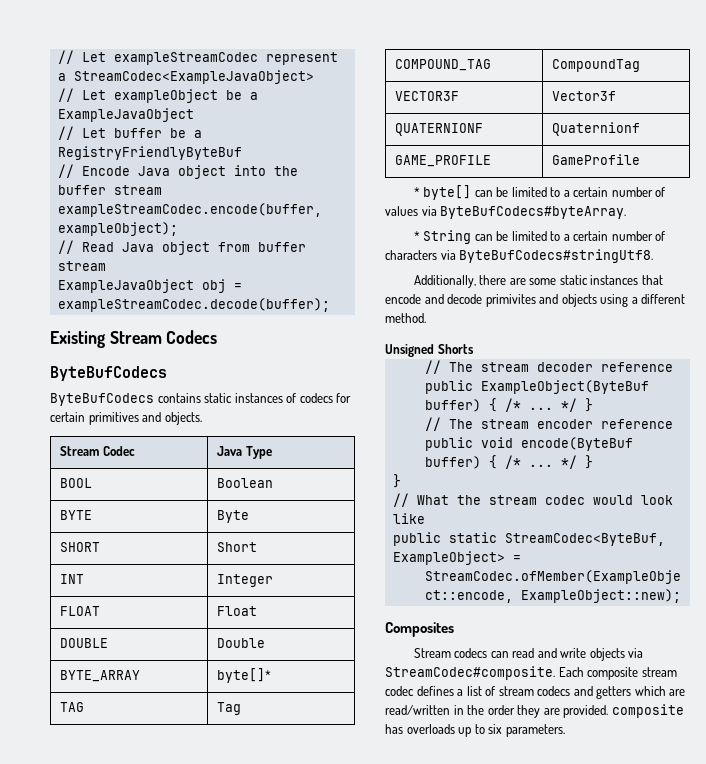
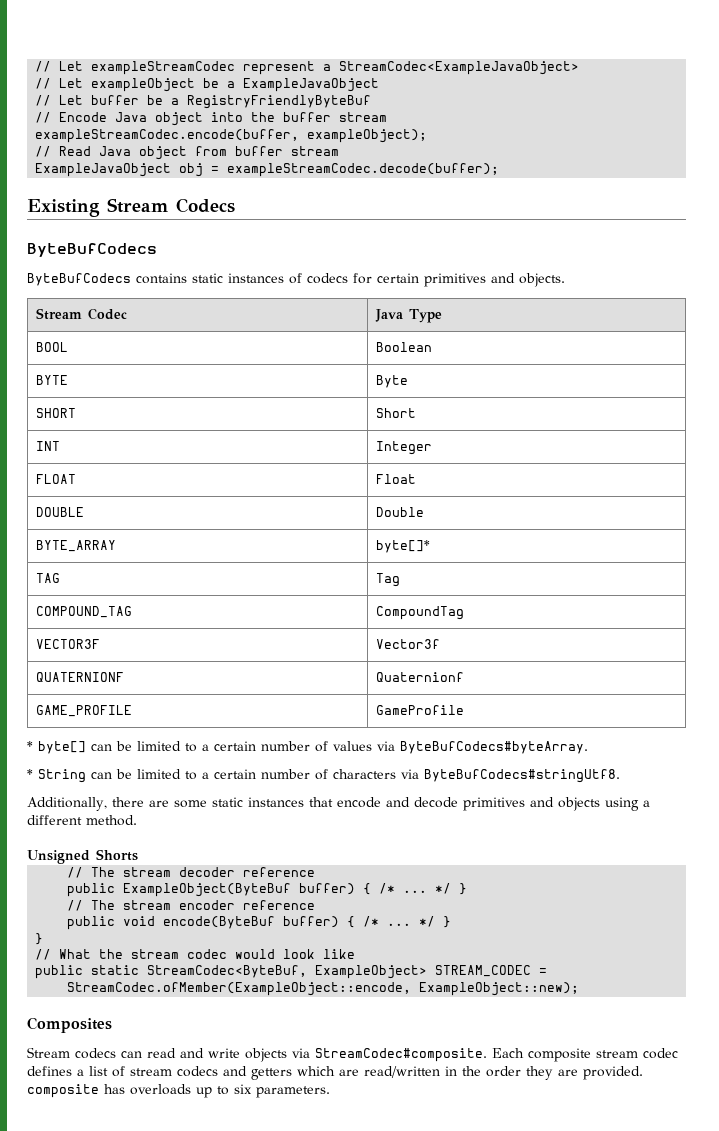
[485,294,536,307] primivites -> [462,797,525,811] primitives
(505, 558) none -> [435,965,532,977] STREAM_CODEC

